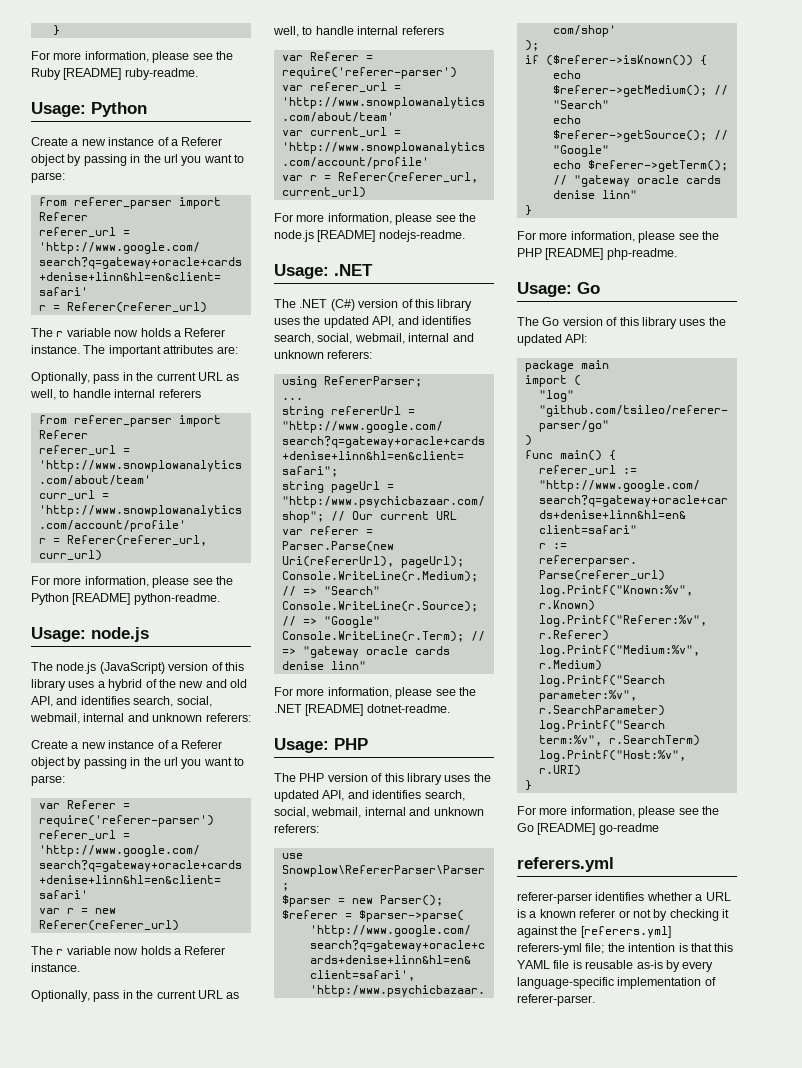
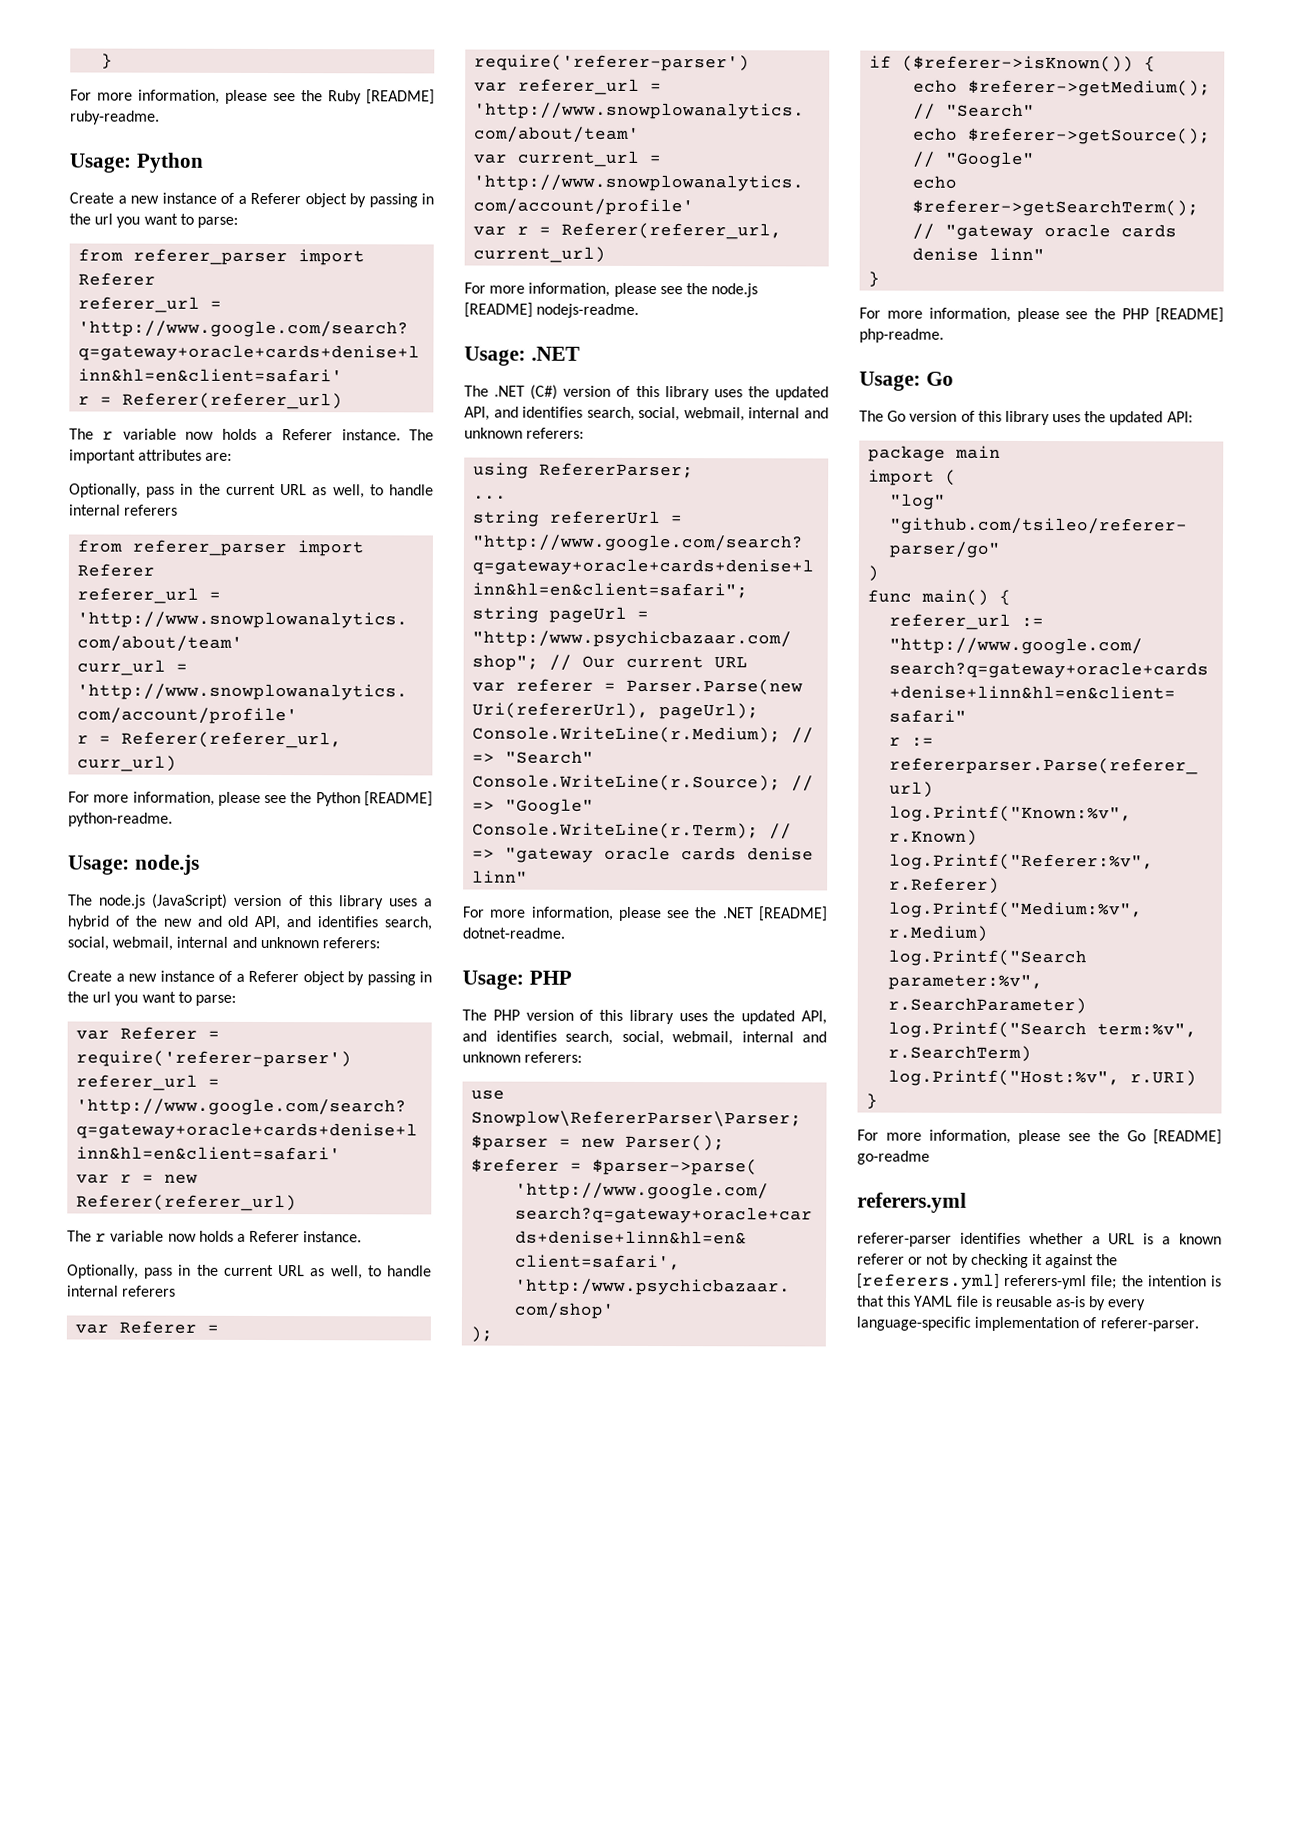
[587,160,728,172] $referer->getTerm(); -> [912,199,1200,217] $referer->getSearchTerm();

